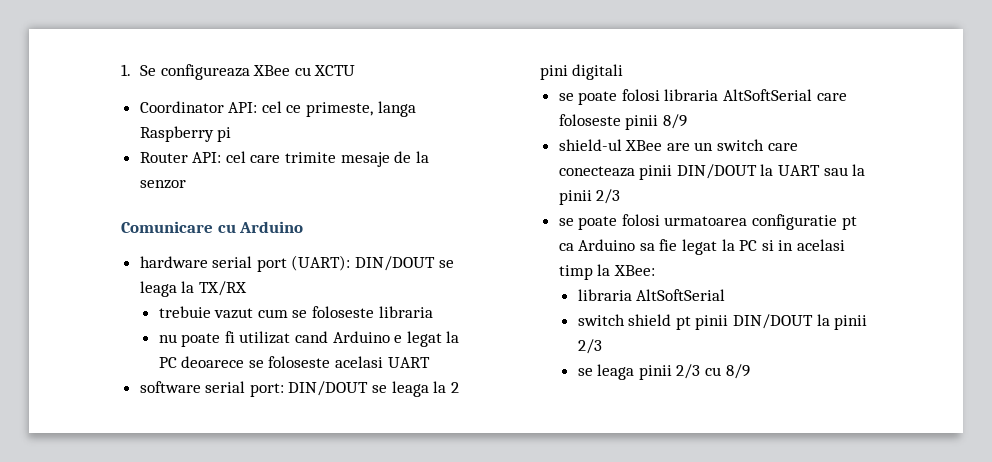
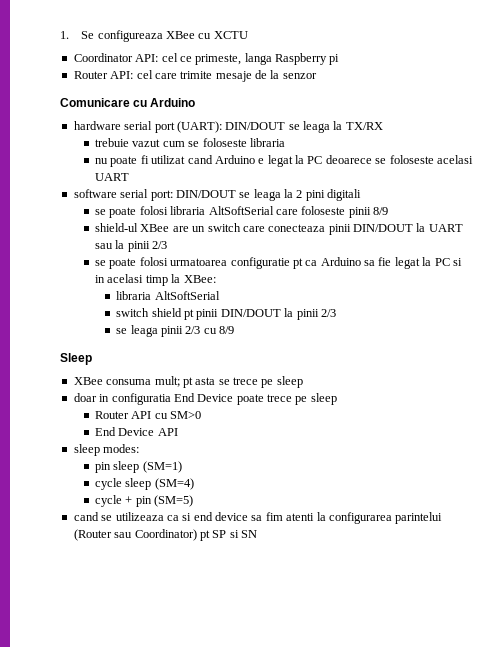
(750, 371) none -> [60,353,92,365] [73,376,303,388] [73,393,337,405] [95,411,202,419] [95,427,178,436] [73,444,140,456] [95,461,182,473] [95,478,194,490] [95,495,194,507] [73,512,443,524] [73,529,257,541] // Sleep // XBee consuma mult; pt asta se trece pe sleep // doar in configuratia End Device poate trece pe sleep // Router API cu SM>0 // End Device API // sleep modes: // pin sleep (SM=1) // cycle sleep (SM=4) // cycle + pin (SM=5) // cand se utilizeaza ca si end device sa fim atenti la configurarea parintelui (Router sau Coordinator) pt SP si SN

